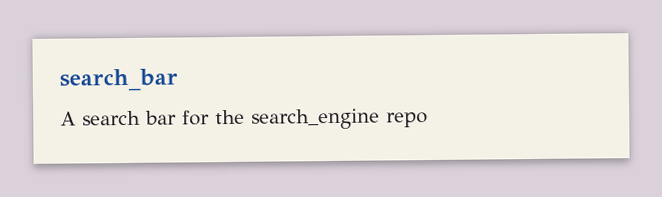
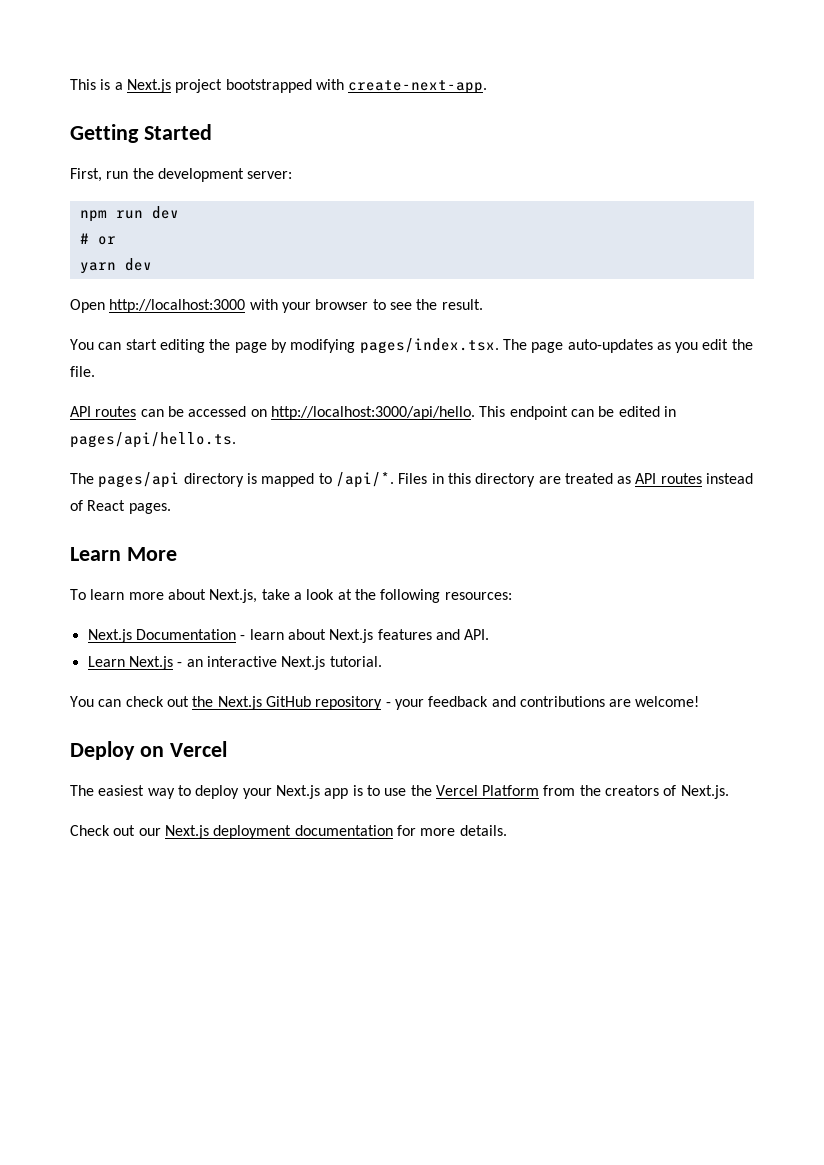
[59,68,178,92] [60,108,428,130] search_bar // A search bar for the search_engine repo -> [70,79,488,94] [70,124,212,143] [70,168,293,182] [79,206,179,222] [79,233,116,245] [79,258,152,274] [70,299,483,313] [70,338,753,354] [70,366,95,377] [70,406,676,420] [70,432,236,448] [70,472,754,488] [70,500,171,514] [70,547,177,561] [70,589,512,603] [87,629,490,643] [87,656,382,670] [70,696,700,710] [70,741,227,760] [70,785,729,799] [70,825,507,839] This is a Next.js project bootstrapped with create-next-app. // Getting Started // First, run the development server: // npm run dev // # or // yarn dev // Open http://localhost:3000 with your browser to see the result. // You can start editing the page by modifying pages/index.tsx. The page auto-updates as you edit the file. // API routes can be accessed on http://localhost:3000/api/hello. This endpoint can be edited in pages/api/hello.ts. // The pages/api directory is mapped to /api/*. Files in this directory are treated as API routes instead of React pages. // Learn More // To learn more about Next.js, take a look at the following resources: // Next.js Documentation - learn about Next.js features and API. // Learn Next.js - an interactive Next.js tutorial. // You can check out the Next.js GitHub repository - your feedback and contributions are welcome! // Deploy on Vercel // The easiest way to deploy your Next.js app is to use the Vercel Platform from the creators of Next.js. // Check out our Next.js deployment documentation for more details.

